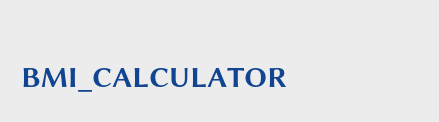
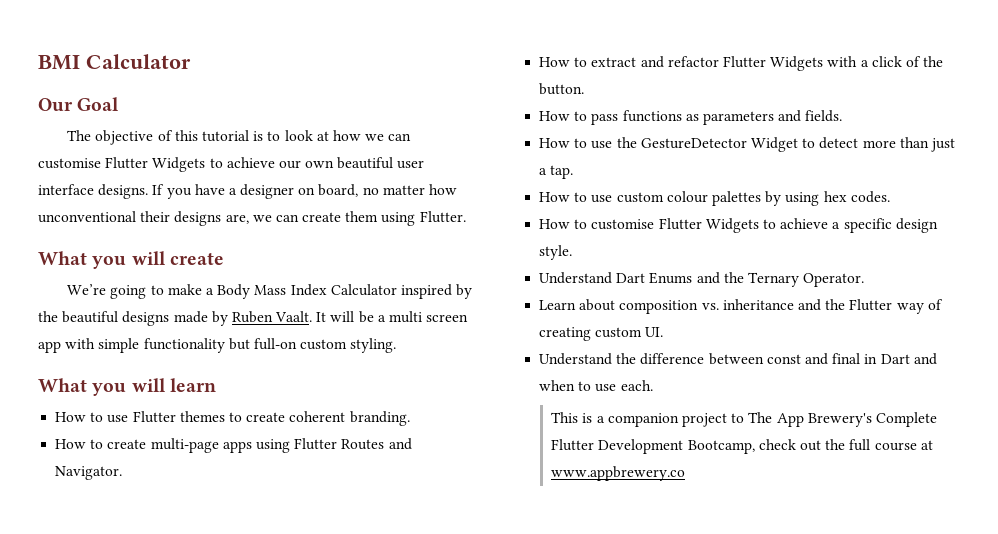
[21,67,287,92] BMI_CALCULATOR -> [38,54,191,70] [38,97,120,112] [67,130,412,145] [38,157,425,172] [38,184,458,199] [38,211,466,226] [38,251,224,269] [67,284,473,299] [38,311,469,326] [38,338,397,353] [38,378,216,396] [55,411,410,426] [55,438,412,453] [55,466,123,480] [539,56,944,71] [539,83,585,95] [539,110,843,125] [539,137,955,152] [539,165,574,179] [539,191,890,206] [539,218,938,233] [539,245,573,260] [539,272,865,287] [539,299,943,314] [539,327,664,341] [539,353,937,365] [539,380,653,392] [551,412,937,427] [551,439,933,454] [551,466,686,481] BMI Calculator // Our Goal // The objective of this tutorial is to look at how we can customise Flutter Widgets to achieve our own beautiful user interface designs. If you have a designer on board, no matter how unconventional their designs are, we can create them using Flutter. // What you will create // We’re going to make a Body Mass Index Calculator inspired by the beautiful designs made by Ruben Vaalt. It will be a multi screen app with simple functionality but full-on custom styling. // What you will learn // How to use Flutter themes to create coherent branding. // How to create multi-page apps using Flutter Routes and Navigator. // How to extract and refactor Flutter Widgets with a click of the button. // How to pass functions as parameters and fields. // How to use the GestureDetector Widget to detect more than just a tap. // How to use custom colour palettes by using hex codes. // How to customise Flutter Widgets to achieve a specific design style. // Understand Dart Enums and the Ternary Operator. // Learn about composition vs. inheritance and the Flutter way of creating custom UI. // Understand the difference between const and final in Dart and when to use each. // This is a companion project to The App Brewery's Complete Flutter Development Bootcamp, check out the full course at www.appbrewery.co

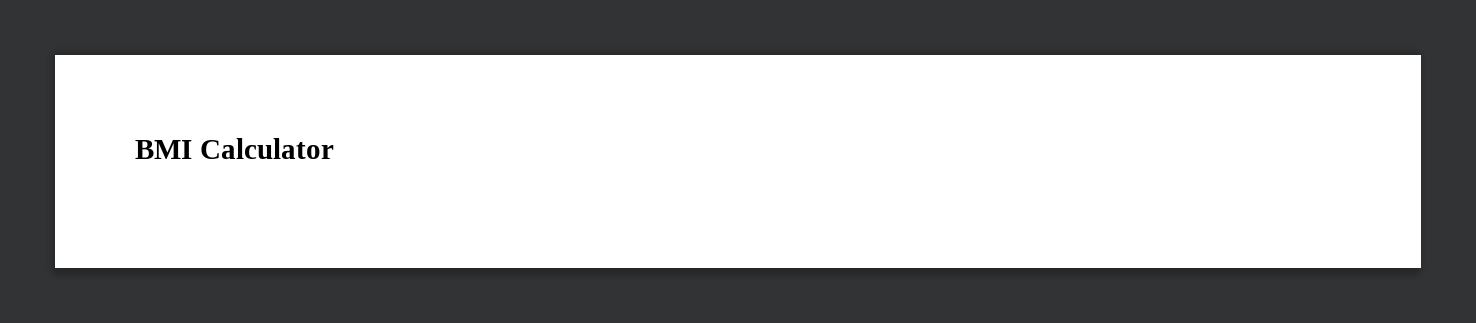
[38,97,120,112] [67,130,412,145] [38,157,425,172] [38,184,458,199] [38,211,466,226] [38,251,224,269] [67,284,473,299] [38,311,469,326] [38,338,397,353] [38,378,216,396] [55,411,410,426] [55,438,412,453] [55,466,123,480] [539,56,944,71] [539,83,585,95] [539,110,843,125] [539,137,955,152] [539,165,574,179] [539,191,890,206] [539,218,938,233] [539,245,573,260] [539,272,865,287] [539,299,943,314] [539,327,664,341] [539,353,937,365] [539,380,653,392] [551,412,937,427] [551,439,933,454] [551,466,686,481] // Our Goal // The objective of this tutorial is to look at how we can customise Flutter Widgets to achieve our own beautiful user interface designs. If you have a designer on board, no matter how unconventional their designs are, we can create them using Flutter. // What you will create // We’re going to make a Body Mass Index Calculator inspired by the beautiful designs made by Ruben Vaalt. It will be a multi screen app with simple functionality but full-on custom styling. // What you will learn // How to use Flutter themes to create coherent branding. // How to create multi-page apps using Flutter Routes and Navigator. // How to extract and refactor Flutter Widgets with a click of the button. // How to pass functions as parameters and fields. // How to use the GestureDetector Widget to detect more than just a tap. // How to use custom colour palettes by using hex codes. // How to customise Flutter Widgets to achieve a specific design style. // Understand Dart Enums and the Ternary Operator. // Learn about composition vs. inheritance and the Flutter way of creating custom UI. // Understand the difference between const and final in Dart and when to use each. // This is a companion project to The App Brewery's Complete Flutter Development Bootcamp, check out the full course at www.appbrewery.co -> (334, 148) none

